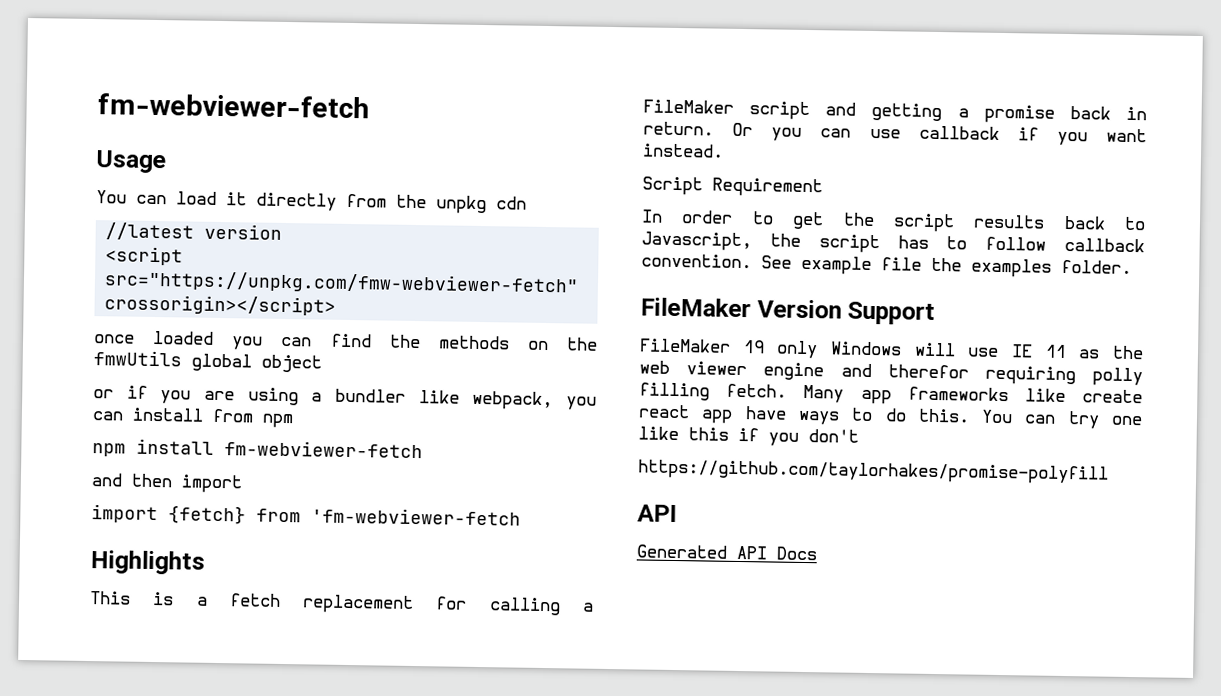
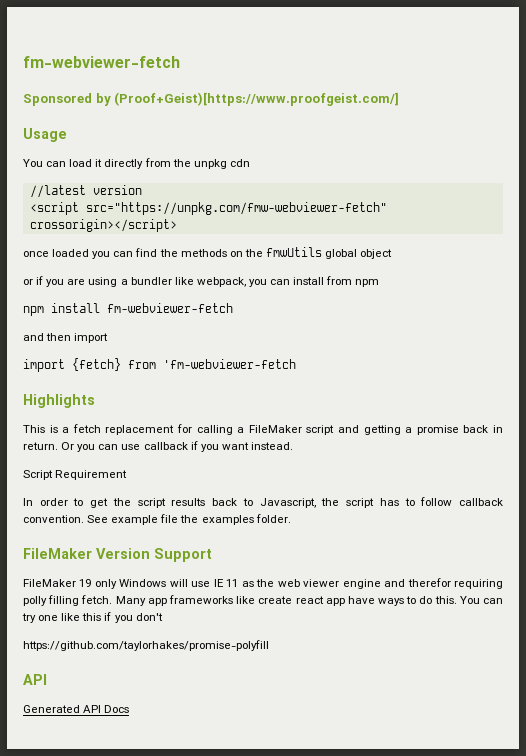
[97,93,370,119] fm-webviewer-fetch -> [23,56,180,68] [23,92,400,106] fm-webviewer-fetch // Sponsored by (Proof+Geist)[https://www.proofgeist.com/]

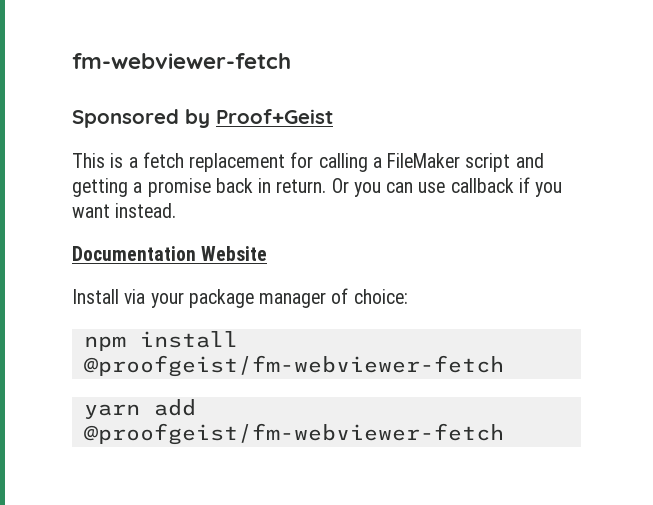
[114,92,400,106] [23,128,67,142] [23,158,250,169] [29,185,142,198] [29,202,387,215] [29,219,177,232] [23,247,393,259] [23,276,380,287] [23,303,233,316] [23,333,109,343] [23,358,296,372] [23,394,95,408] (Proof+Geist)[https://www.proofgeist.com/] // Usage // You can load it directly from the unpkg cdn // //latest version // <script src="https://unpkg.com/fmw-webviewer-fetch" crossorigin></script> // once loaded you can find the methods on the fmwUtils global object // or if you are using a bundler like webpack, you can install from npm // npm install fm-webviewer-fetch // and then import // import {fetch} from 'fm-webviewer-fetch // Highlights -> [216,109,333,124] Proof+Geist
[23,470,128,480] [23,497,504,508] [23,514,291,525] [23,548,212,562] [23,578,503,589] [23,595,503,606] [22,612,163,623] [23,640,269,651] [23,674,47,685] [23,705,130,713] Script Requirement // In order to get the script results back to Javascript, the script has to follow callback convention. See example file the examples folder. // FileMaker Version Support // FileMaker 19 only Windows will use IE 11 as the web viewer engine and therefor requiring polly filling fetch. Many app frameworks like create react app have ways to do this. You can try one like this if you don't // https://github.com/taylorhakes/promise-polyfill // API // Generated API Docs -> [72,246,268,261] [72,288,408,308] [83,331,238,351] [83,355,504,377] [83,399,196,419] [83,423,504,445] Documentation Website // Install via your package manager of choice: // npm install @proofgeist/fm-webviewer-fetch // yarn add @proofgeist/fm-webviewer-fetch

